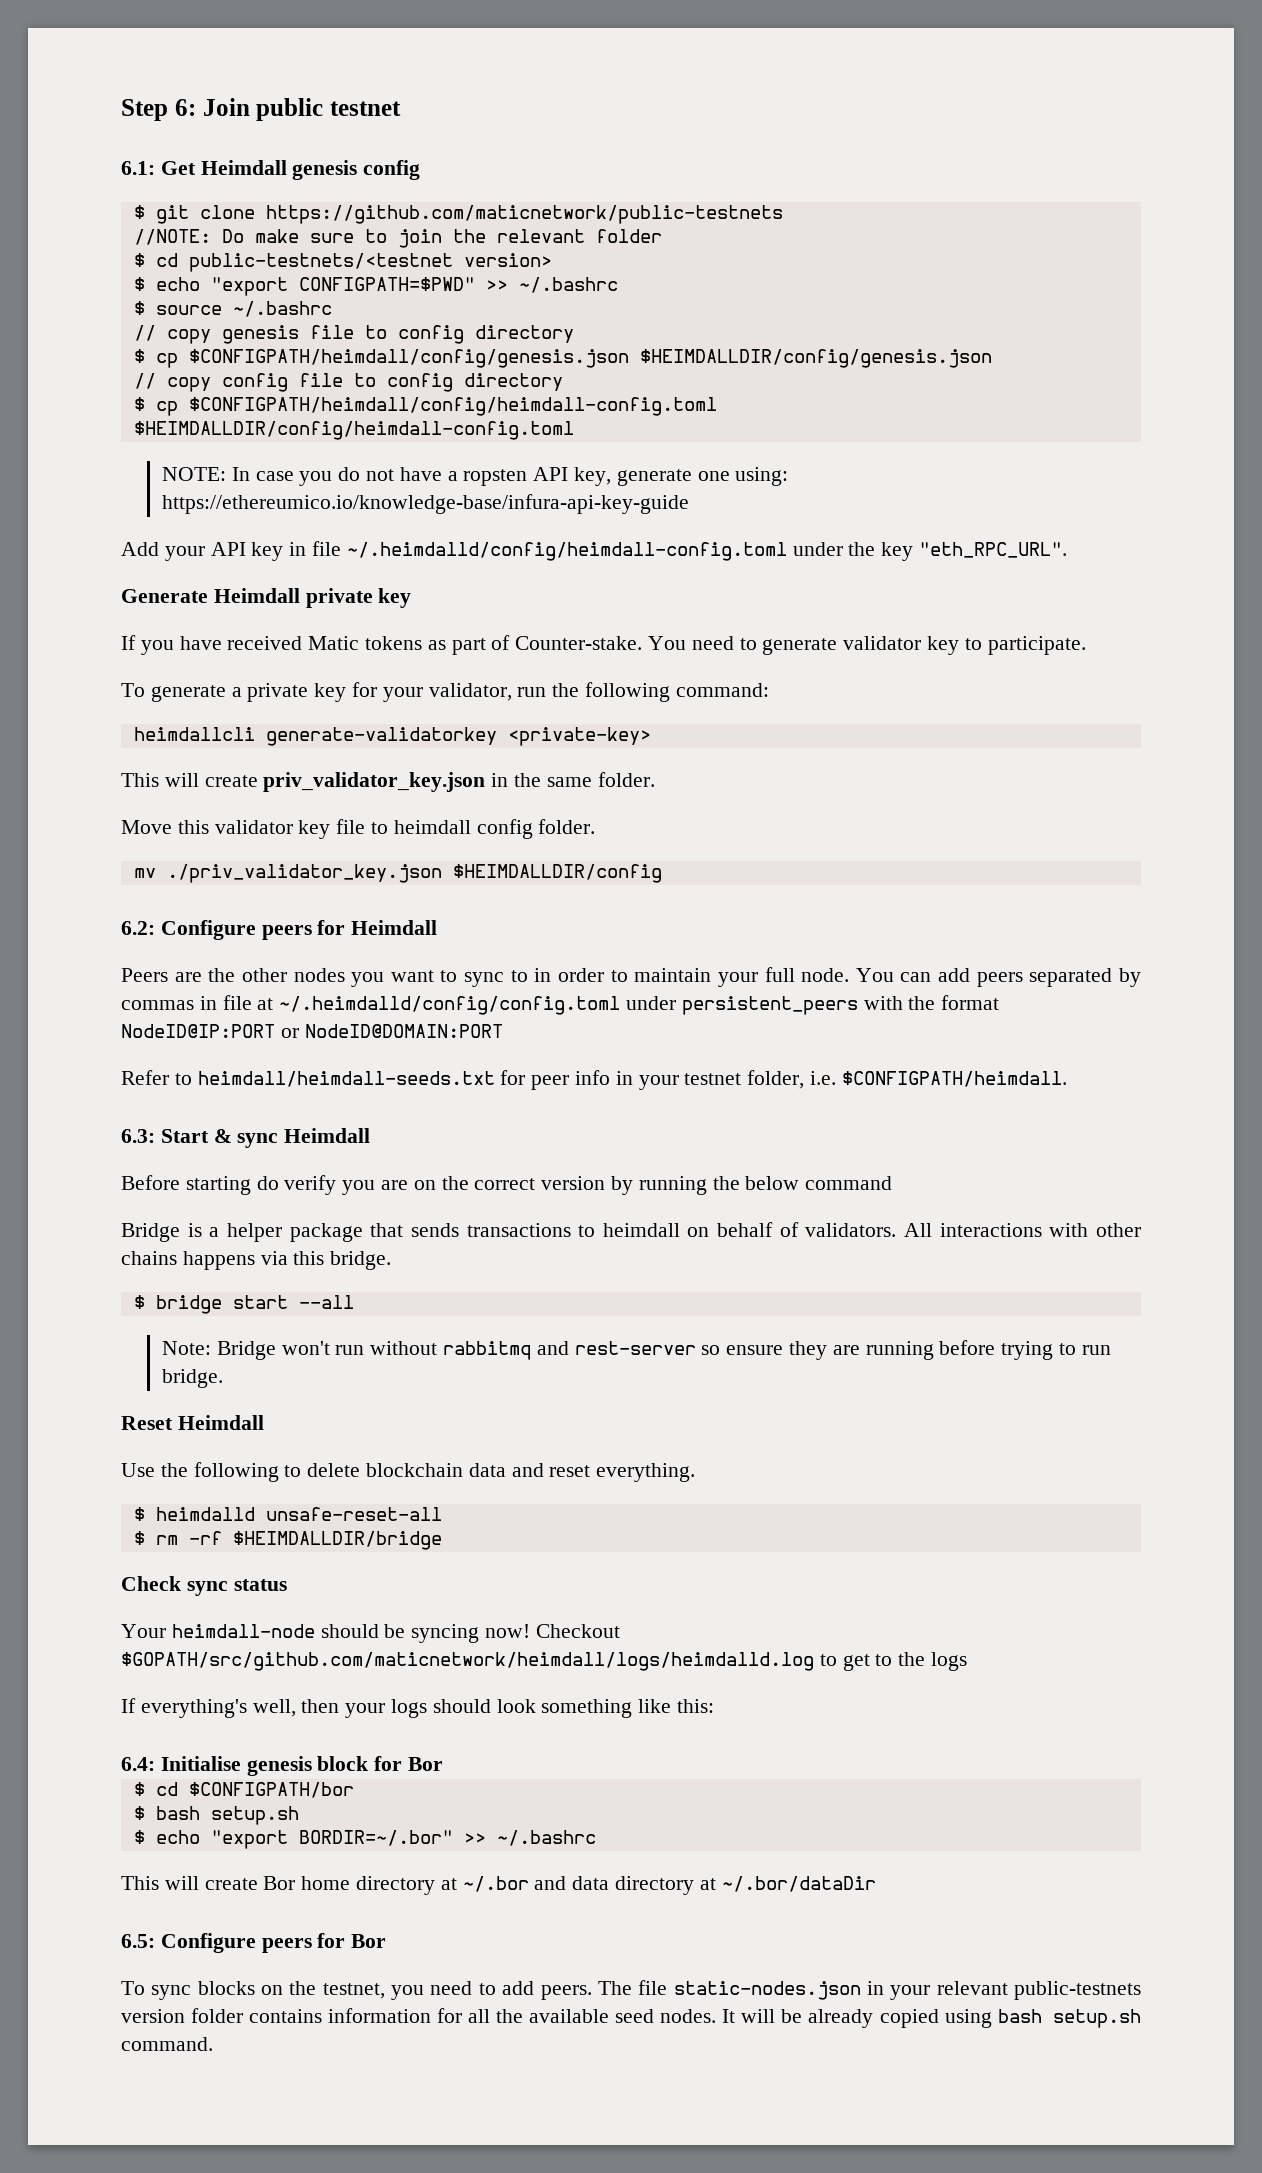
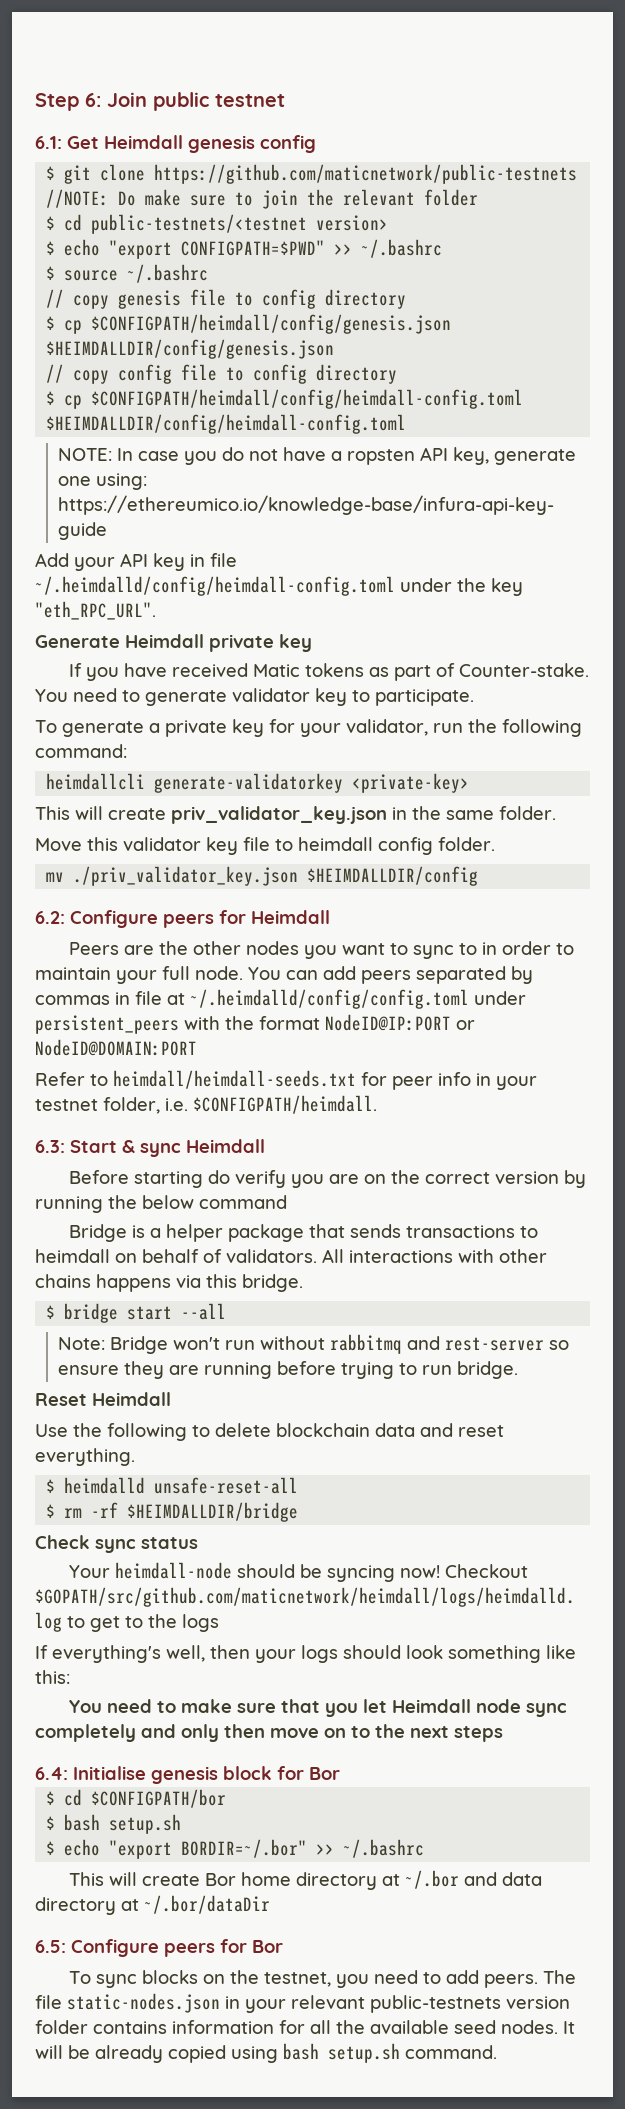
(715, 1706) none -> [68,1699,567,1717] [35,1724,503,1742] // You need to make sure that you let Heimdall node sync completely and only then move on to the next steps

